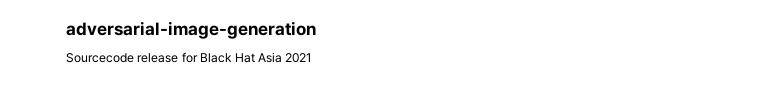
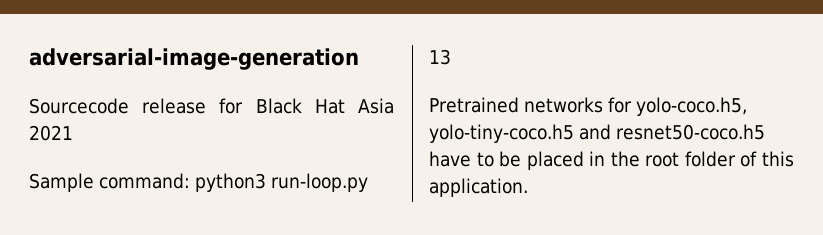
(312, 58) none -> [29,173,369,192] [429,49,451,65] [429,97,748,116] [429,124,766,143] [429,151,794,170] [429,178,528,197] // Sample command: python3 run-loop.py 13 // Pretrained networks for yolo-coco.h5, yolo-tiny-coco.h5 and resnet50-coco.h5 have to be placed in the root folder of this application.

